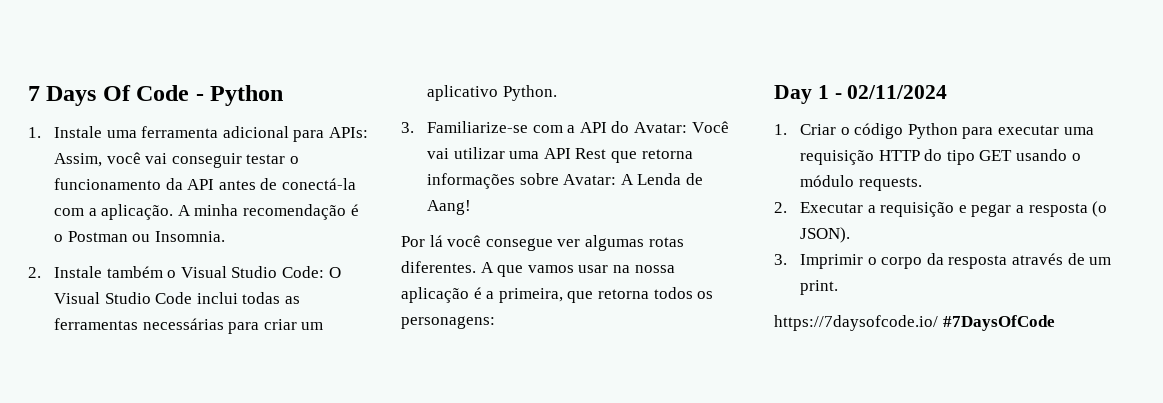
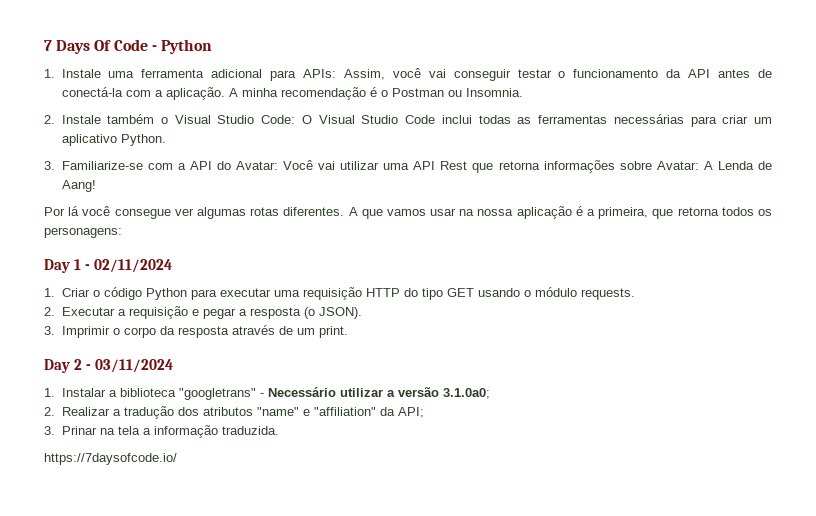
(838, 287) none -> [44,359,173,373] [44,387,490,400] [44,406,424,419] [44,425,279,438] // Day 2 - 03/11/2024 // 1. Instalar a biblioteca "googletrans" - Necessário utilizar a versão 3.1.0a0; // 2. Realizar a tradução dos atributos "name" e "affiliation" da API; // 3. Prinar na tela a informação traduzida.
[942,315,1055,331] #7DaysOfCode -> (177, 459) none

